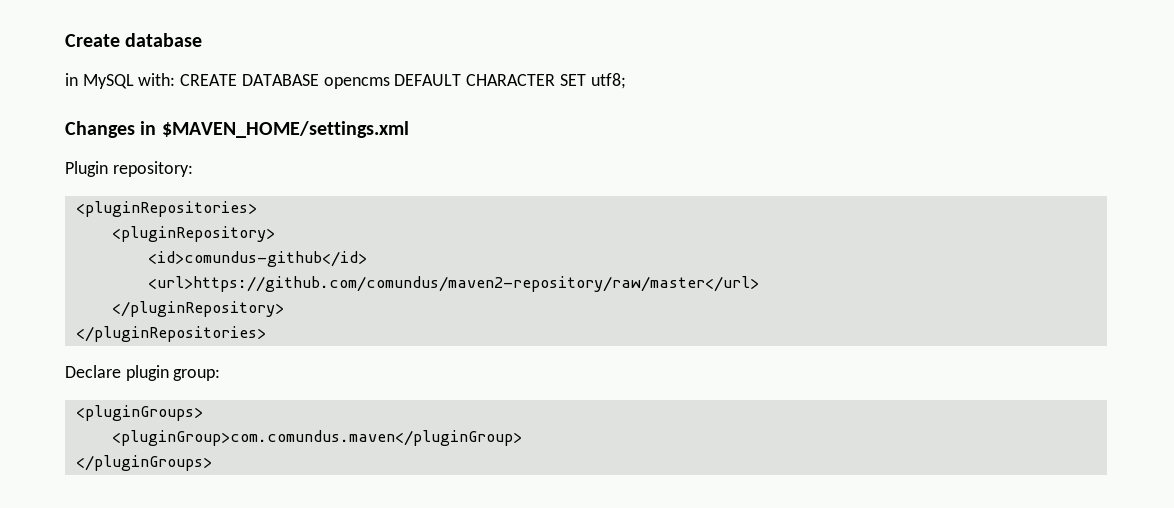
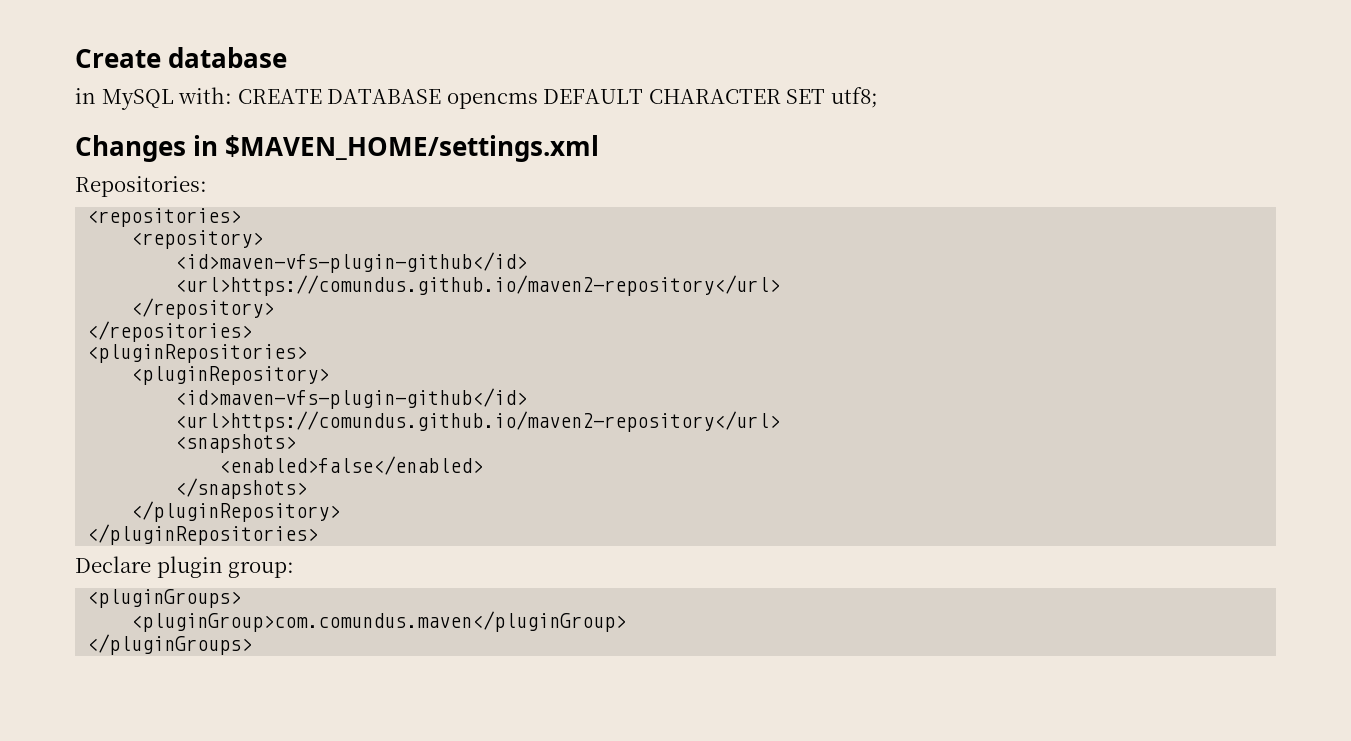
[65,161,193,177] [75,201,257,217] [111,226,275,242] [147,251,367,267] [147,276,759,292] Plugin repository: // <pluginRepositories> // <pluginRepository> // <id>comundus-github</id> // <url>https://github.com/comundus/maven2-repository/raw/master</url> -> [75,176,207,197] [87,208,242,227] [131,230,264,249] [175,252,528,273] [175,275,781,296] [131,298,275,319] [87,321,253,342] [87,344,308,363] [131,366,330,385] [175,388,528,409] [175,411,781,432] [175,434,297,453] [219,456,484,475] [175,478,308,499] Repositories: // <repositories> // <repository> // <id>maven-vfs-plugin-github</id> // <url>https://comundus.github.io/maven2-repository</url> // </repository> // </repositories> // <pluginRepositories> // <pluginRepository> // <id>maven-vfs-plugin-github</id> // <url>https://comundus.github.io/maven2-repository</url> // <snapshots> // <enabled>false</enabled> // </snapshots>

